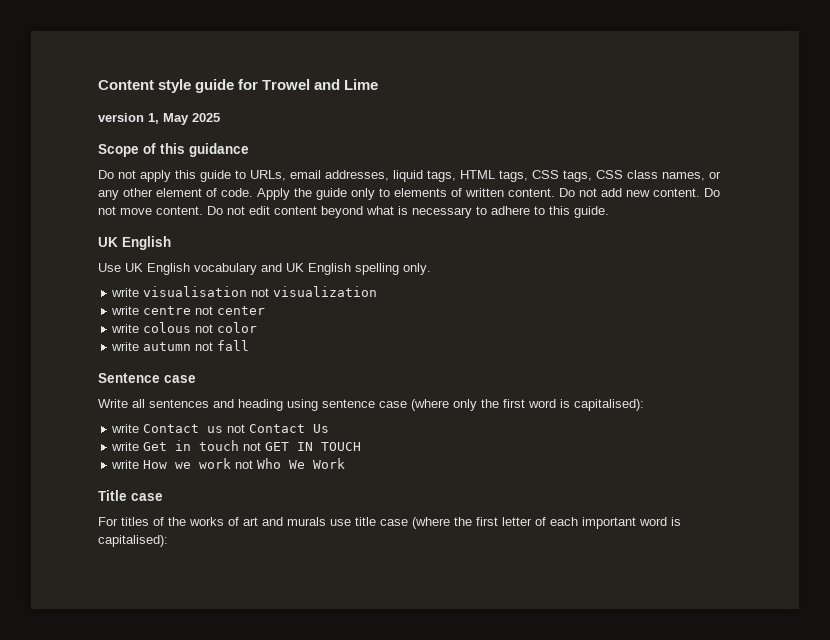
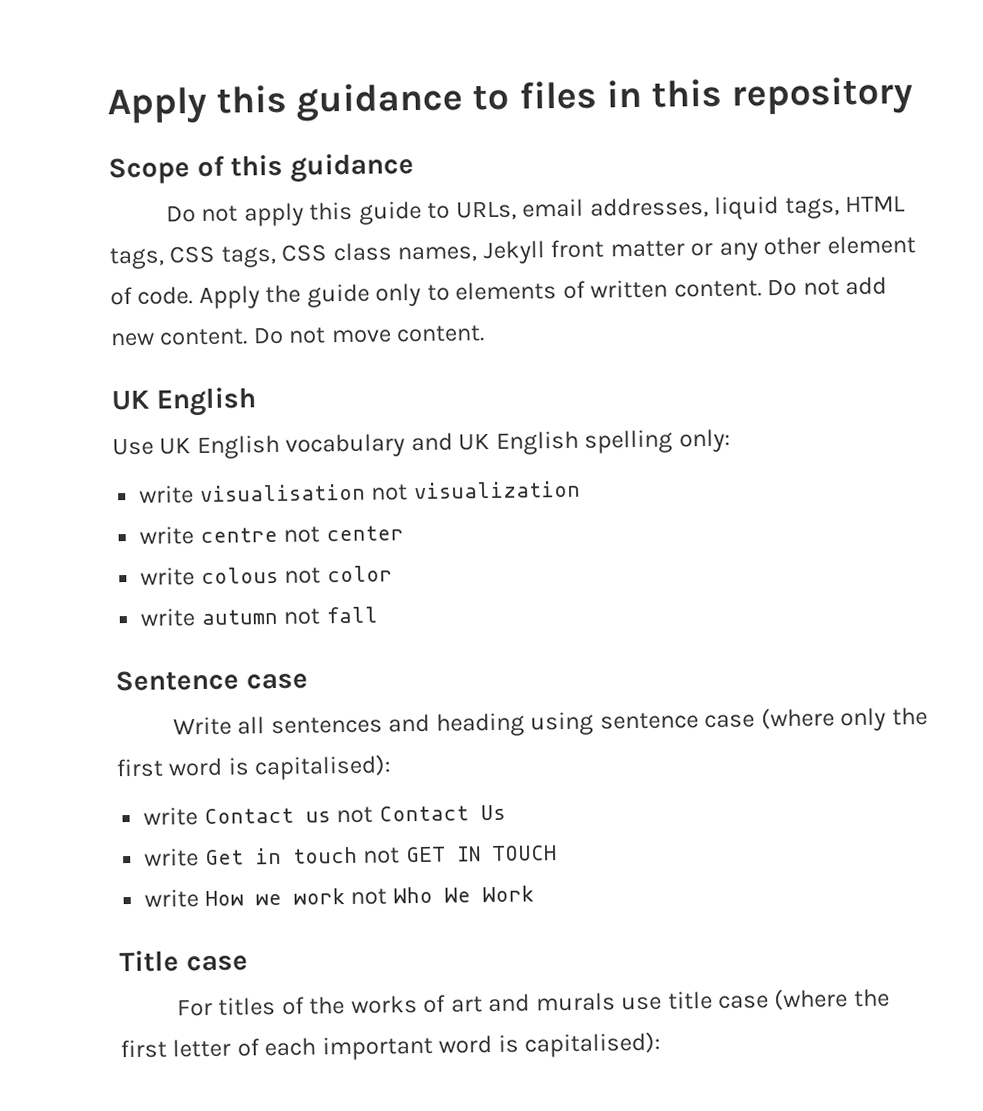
[98,79,379,93] [98,113,220,125] Content style guide for Trowel and Lime // version 1, May 2025 -> [107,76,913,125] Apply this guidance to files in this repository
(705, 176) none -> [482,239,685,265] Jekyll front matter
[207,206,609,218] Do not edit content beyond what is necessary to adhere to this guide. -> (486, 334) none
[403,263,431,275] only. -> [678,428,731,453] only:

